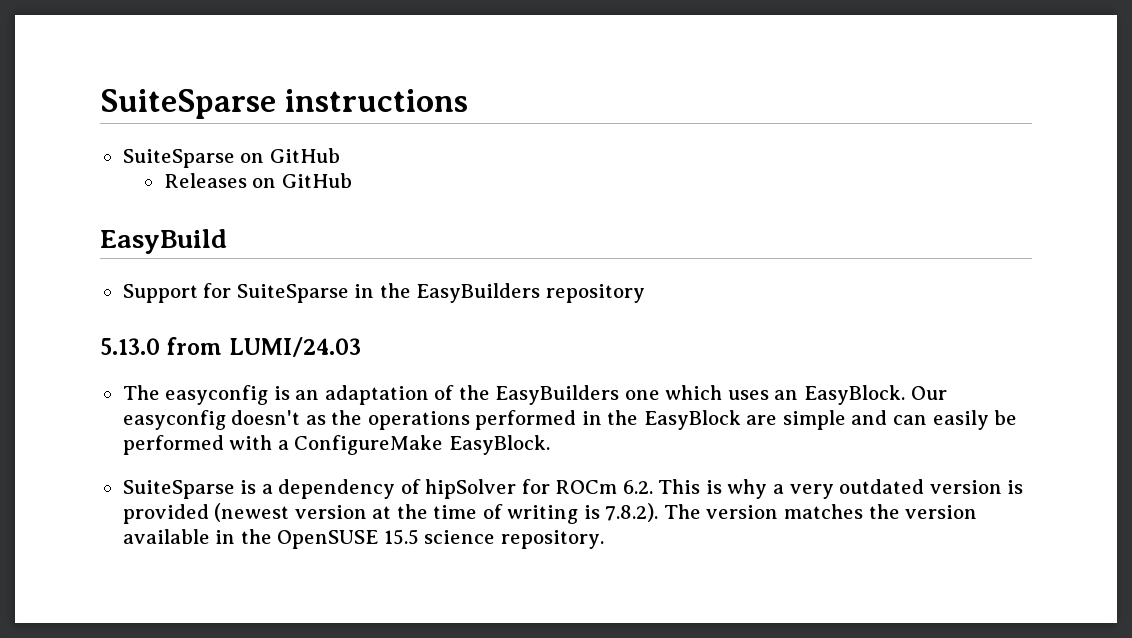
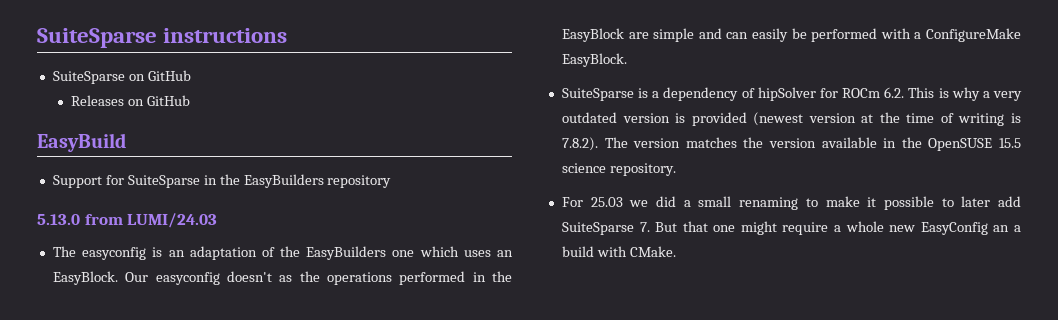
(604, 539) none -> [561,196,1021,210] [561,221,1021,235] [561,246,676,257] // For 25.03 we did a small renaming to make it possible to later add SuiteSparse 7. But that one might require a whole new EasyConfig an a build with CMake.

